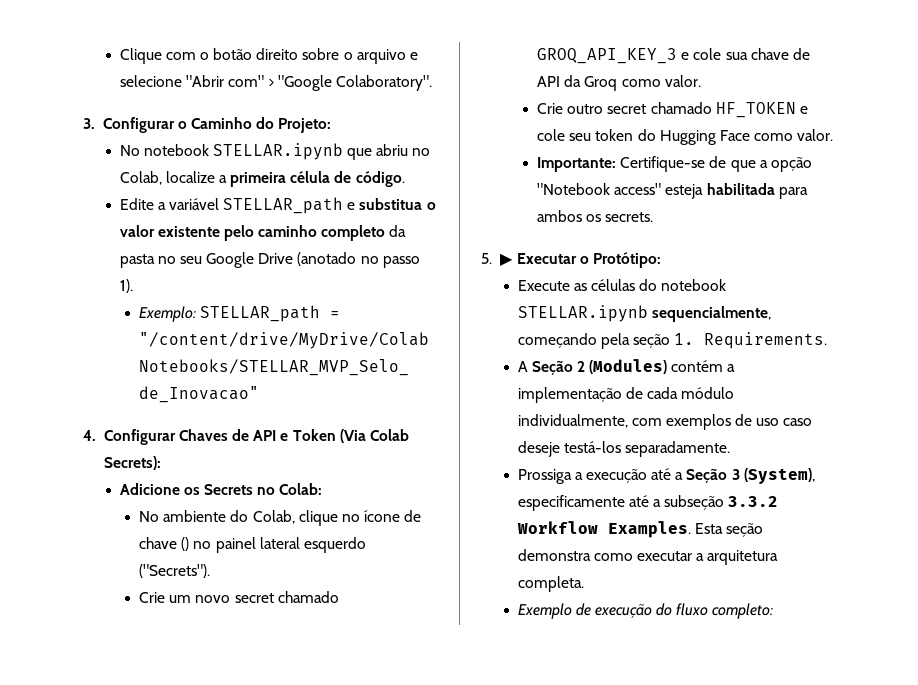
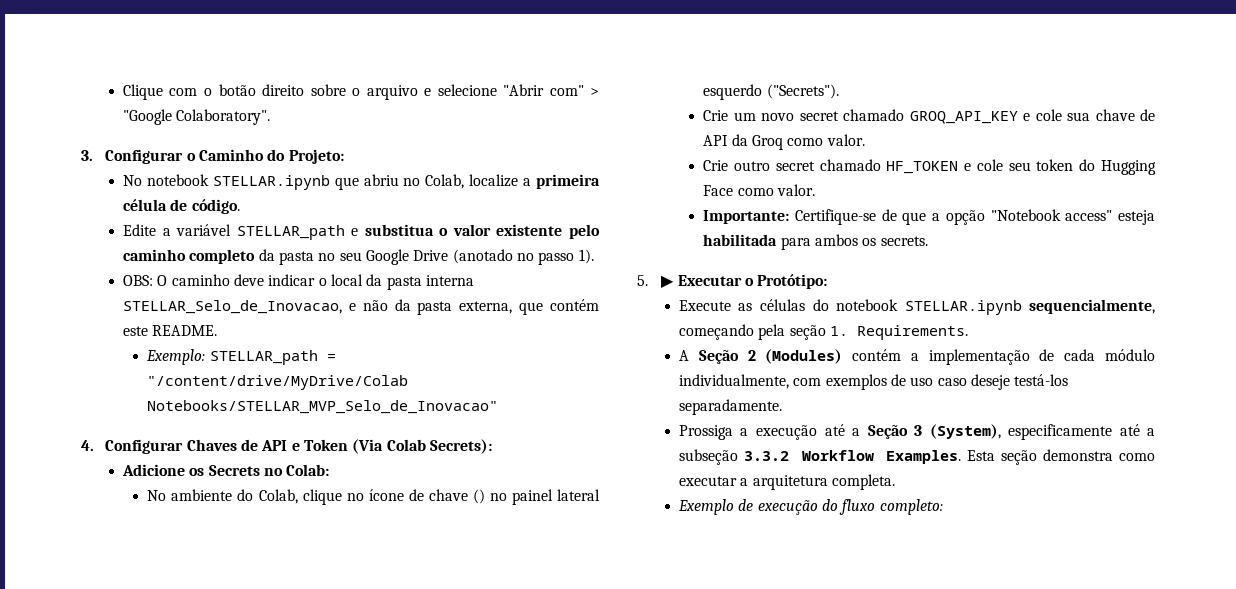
(133, 286) none -> [122,274,474,290] [122,299,600,315] [122,325,218,336] // OBS: O caminho deve indicar o local da pasta interna STELLAR_Selo_de_Inovacao, e não da pasta externa, que contém este README.
[537,48,678,64] GROQ_API_KEY_3 -> [909,111,1018,124] GROQ_API_KEY

